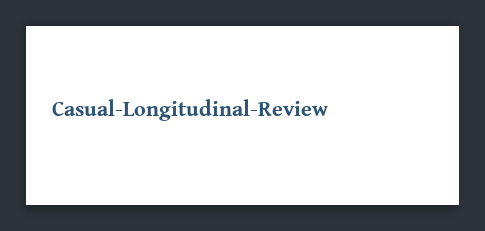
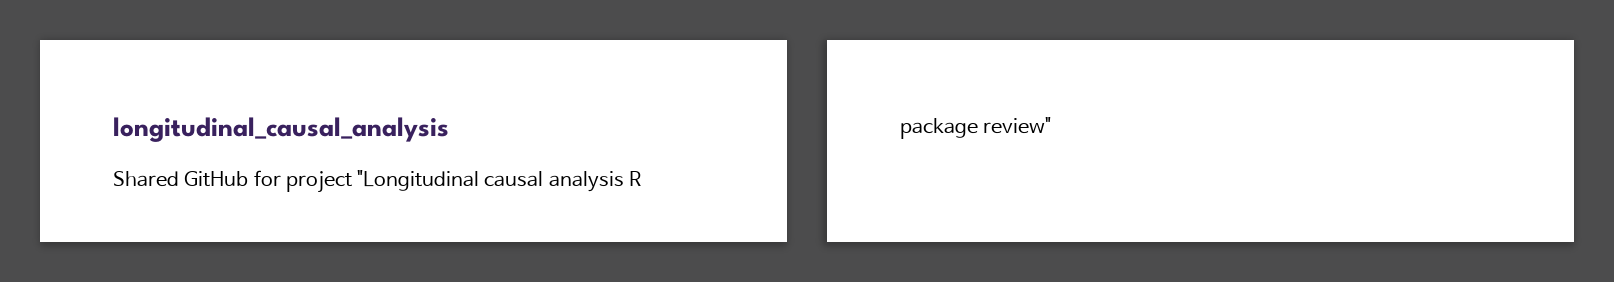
[52,99,328,121] Casual-Longitudinal-Review -> [113,117,449,142] [113,170,641,193] [900,117,1052,139] longitudinal_causal_analysis // Shared GitHub for project "Longitudinal causal analysis R package review"

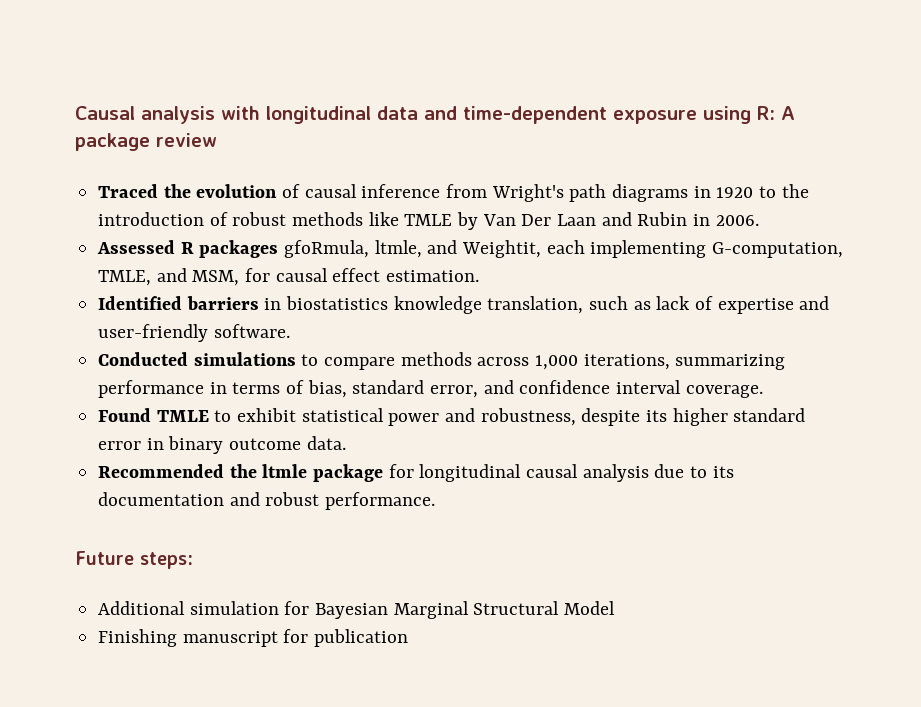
[113,117,449,142] [113,170,641,193] [900,117,1052,139] longitudinal_causal_analysis // Shared GitHub for project "Longitudinal causal analysis R package review" -> [75,106,795,124] [75,133,217,151] [98,184,809,202] [98,212,759,230] [97,240,844,258] [98,268,480,286] [98,296,830,314] [98,324,290,342] [98,352,786,370] [98,380,763,398] [98,408,806,426] [98,436,346,454] [98,464,734,482] [98,492,436,510] [75,551,193,569] [98,601,616,619] [98,629,409,647] Causal analysis with longitudinal data and time-dependent exposure using R: A package review // Traced the evolution of causal inference from Wright's path diagrams in 1920 to the introduction of robust methods like TMLE by Van Der Laan and Rubin in 2006. // Assessed R packages gfoRmula, ltmle, and Weightit, each implementing G-computation, TMLE, and MSM, for causal effect estimation. // Identified barriers in biostatistics knowledge translation, such as lack of expertise and user-friendly software. // Conducted simulations to compare methods across 1,000 iterations, summarizing performance in terms of bias, standard error, and confidence interval coverage. // Found TMLE to exhibit statistical power and robustness, despite its higher standard error in binary outcome data. // Recommended the ltmle package for longitudinal causal analysis due to its documentation and robust performance. // Future steps: // Additional simulation for Bayesian Marginal Structural Model // Finishing manuscript for publication

